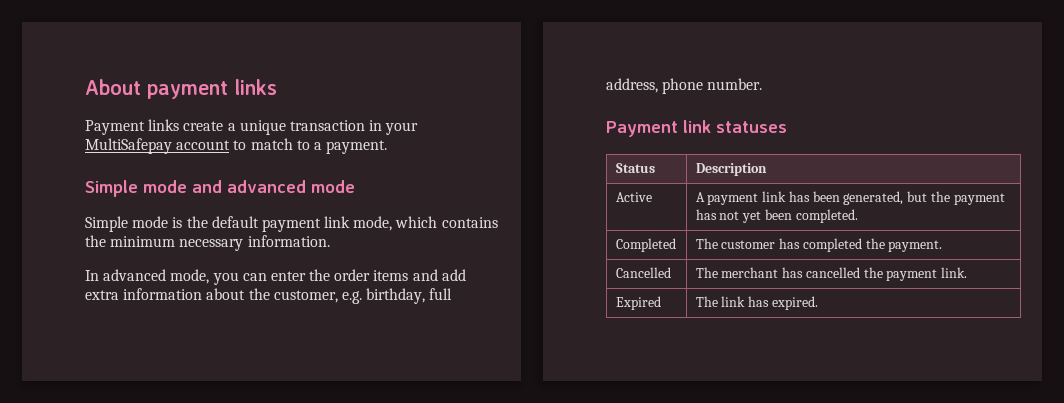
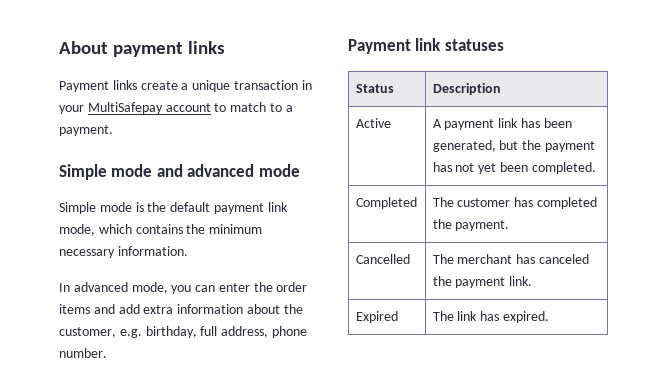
[805,267,860,278] cancelled -> [539,254,590,264] canceled

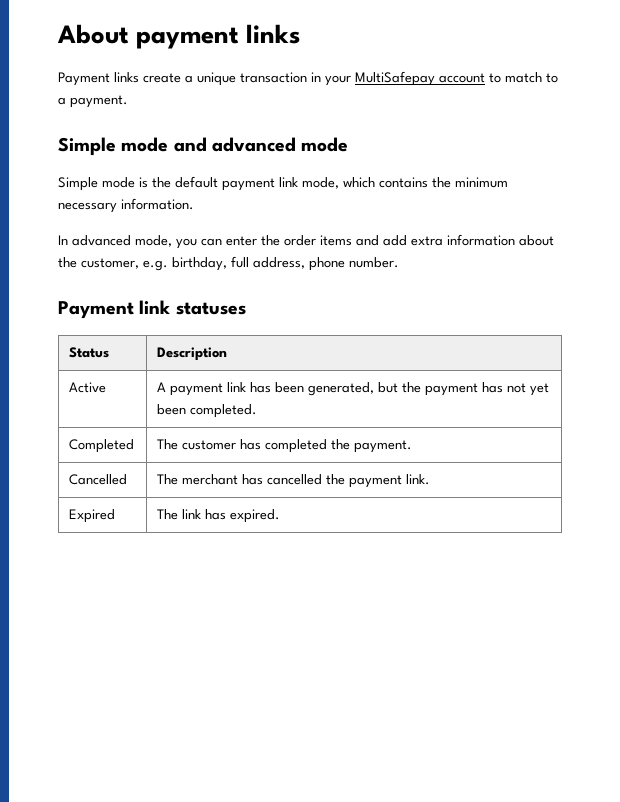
[539,254,590,264] canceled -> [267,474,323,485] cancelled

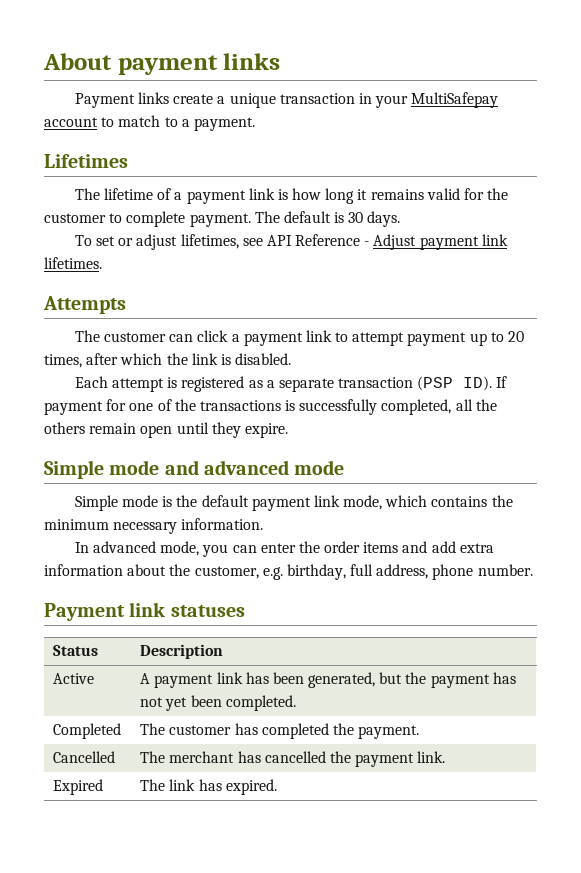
(128, 101) none -> [44,154,128,168] [74,188,509,204] [44,211,401,227] [74,234,508,250] [44,257,102,269] [43,296,126,314] [74,330,524,346] [44,353,292,368] [74,376,508,392] [44,399,497,415] [44,422,288,438] // Lifetimes // The lifetime of a payment link is how long it remains valid for the customer to complete payment. The default is 30 days. // To set or adjust lifetimes, see API Reference - Adjust payment link lifetimes. // Attempts // The customer can click a payment link to attempt payment up to 20 times, after which the link is disabled. // Each attempt is registered as a separate transaction (PSP ID). If payment for one of the transactions is successfully completed, all the others remain open until they expire.

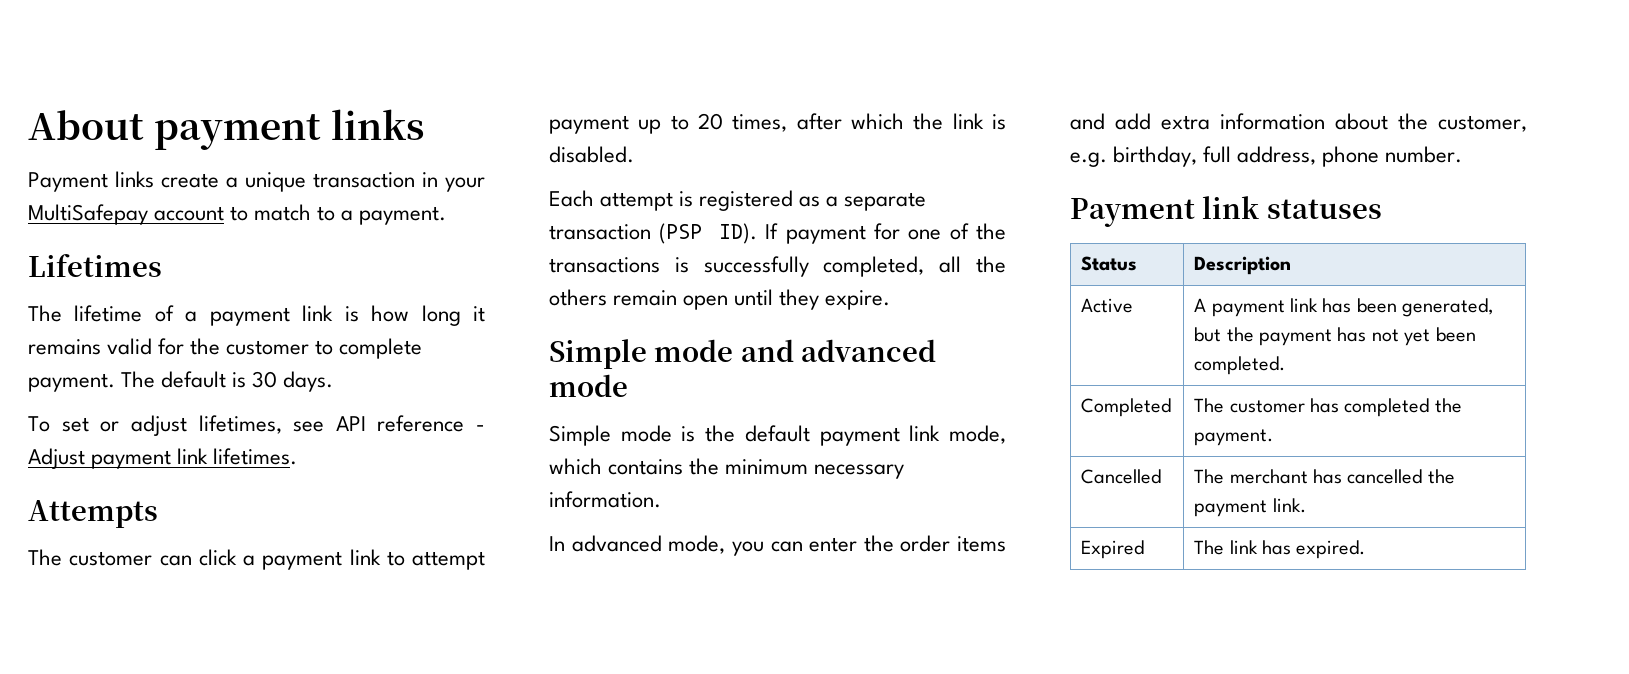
[295,234,361,246] Reference -> [377,415,465,432] reference

